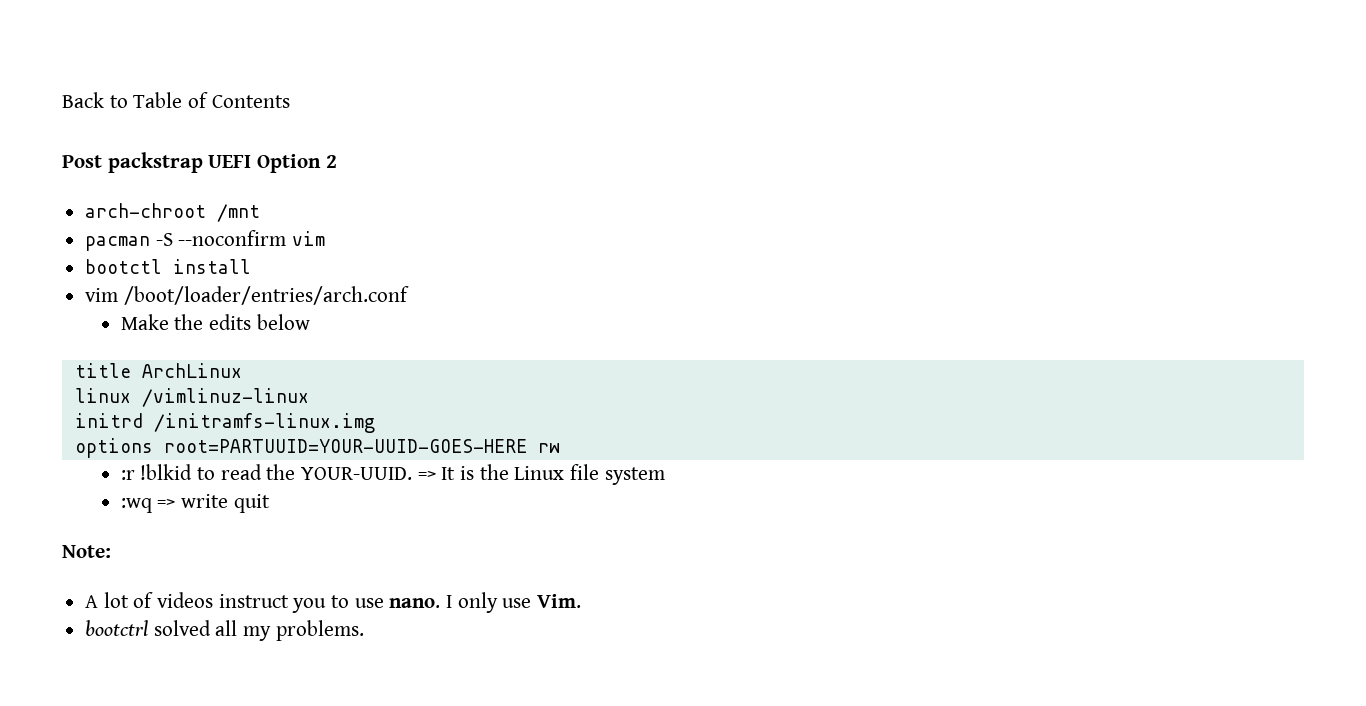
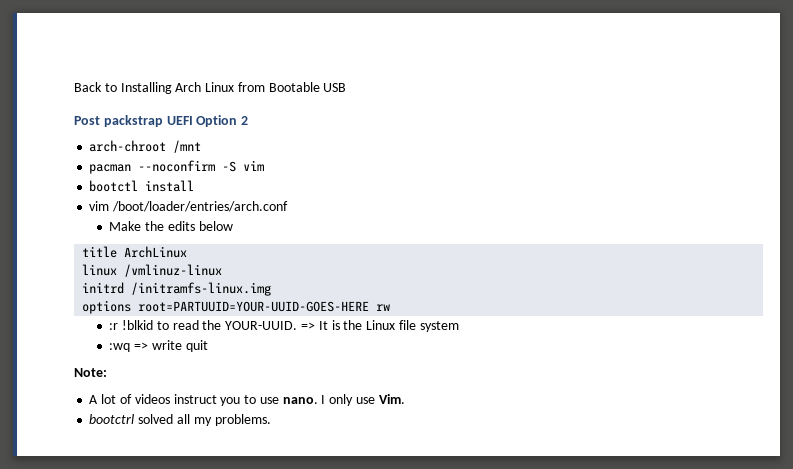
[133,92,290,108] Table of Contents -> [120,82,347,94] Installing Arch Linux from Bootable USB
[155,230,287,246] -S --noconfirm -> [138,160,237,172] --noconfirm -S
[141,388,309,407] /vimlinuz-linux -> [124,264,223,277] /vmlinuz-linux

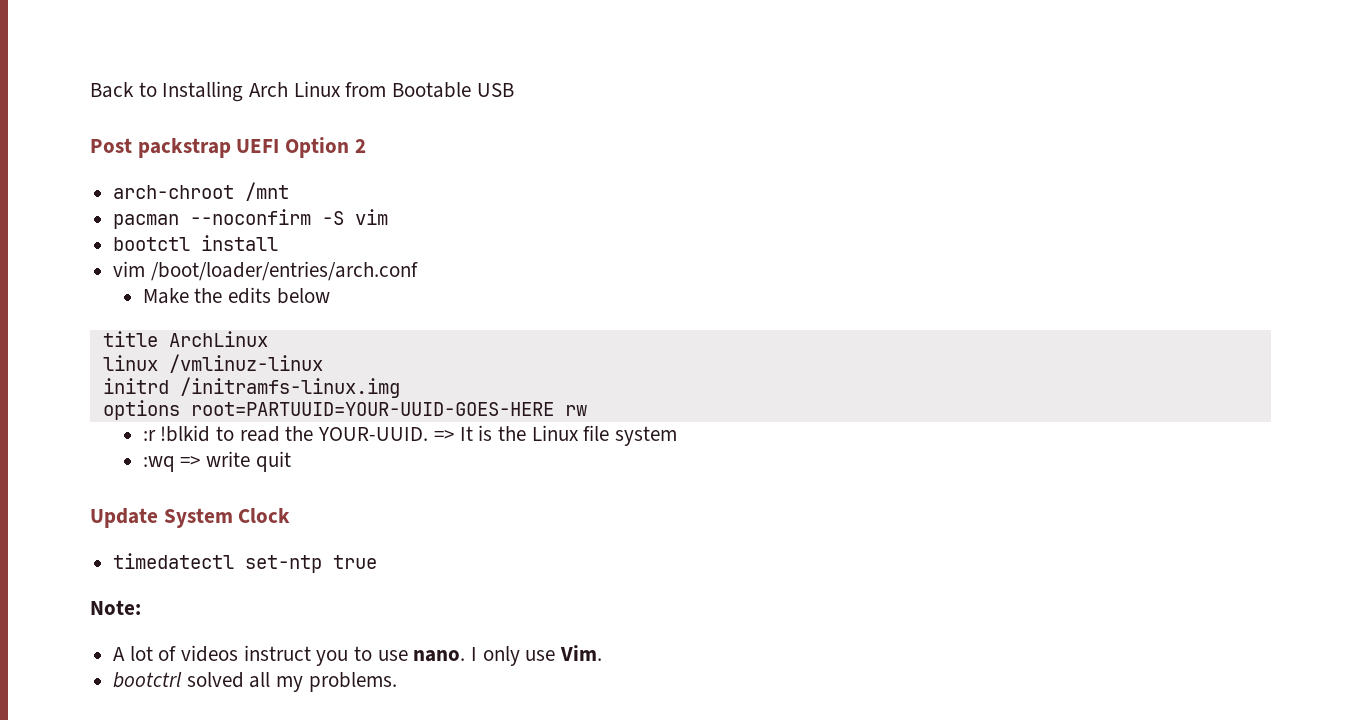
(208, 346) none -> [90,508,291,528] [113,553,378,573] // Update System Clock // timedatectl set-ntp true

